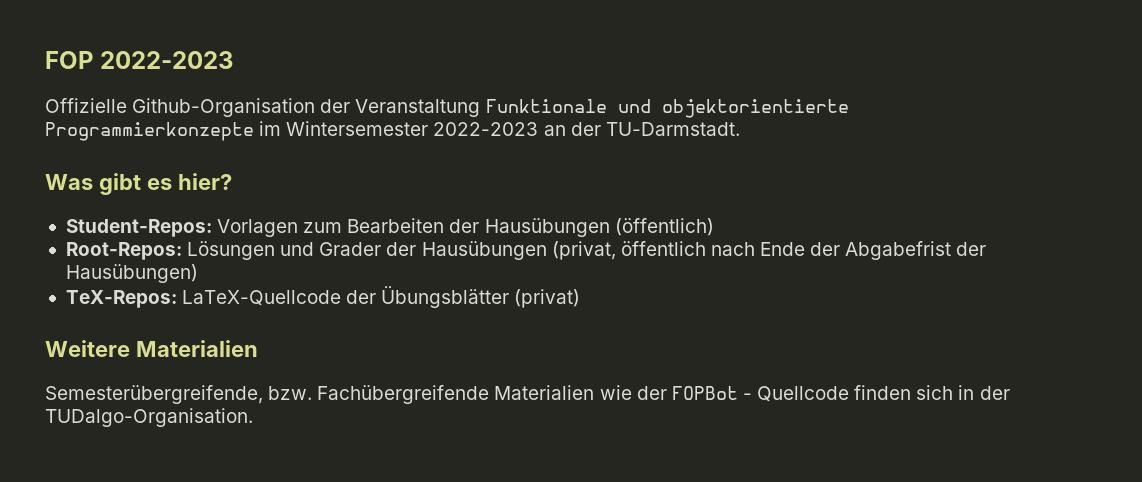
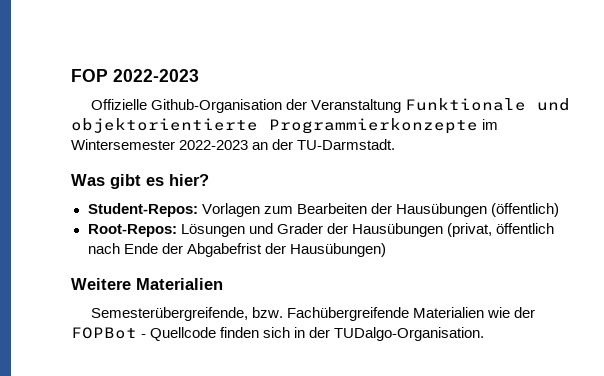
[65,286,581,308] // TeX-Repos: LaTeX-Quellcode der Übungsblätter (privat) -> (386, 250) none

